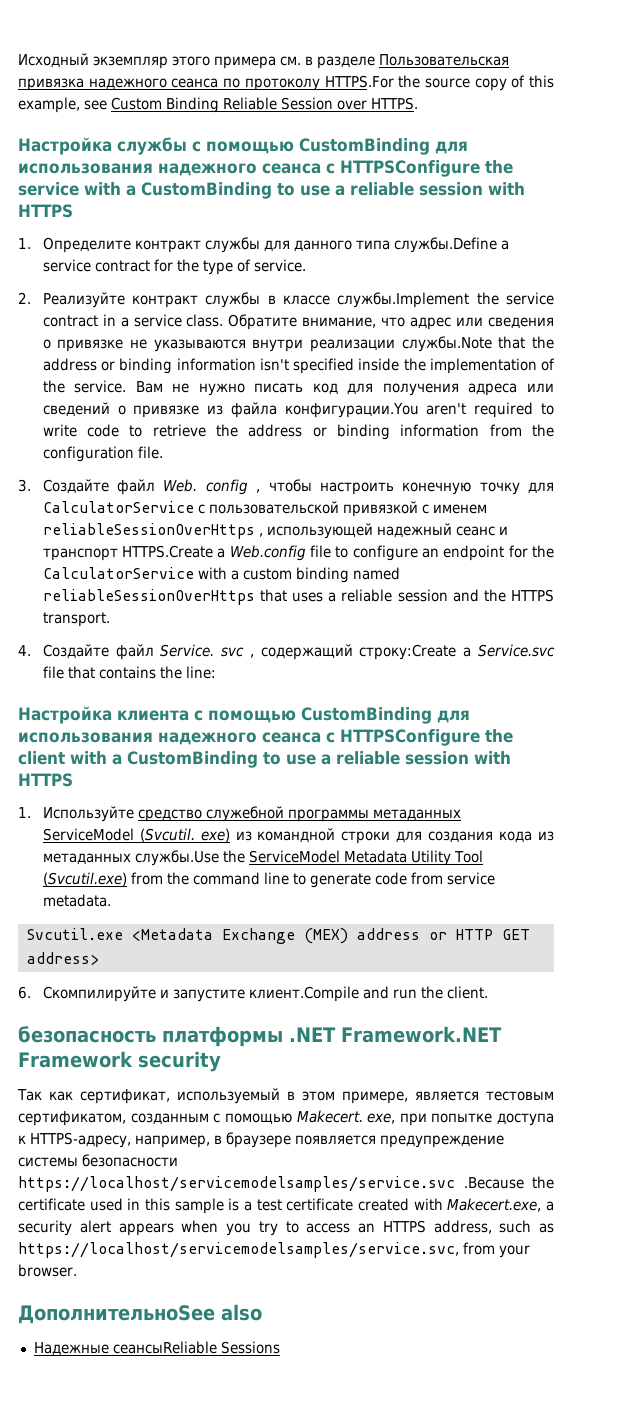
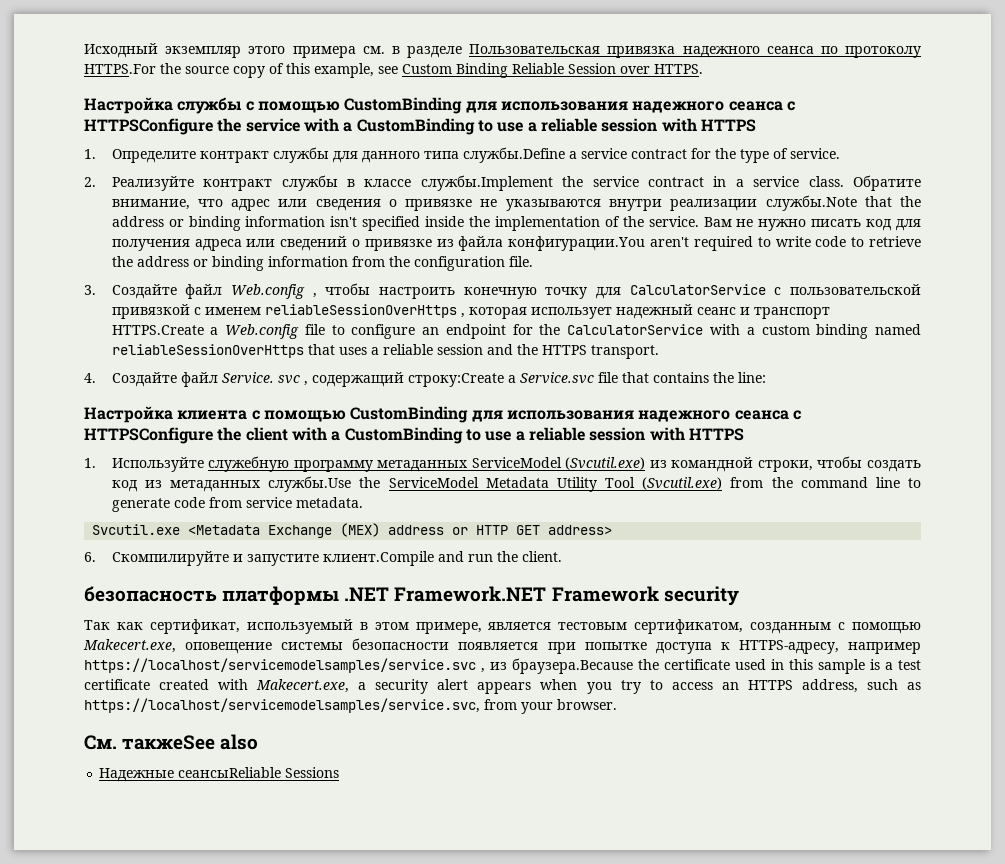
[163,479,248,495] Web. config -> [231,284,306,299] Web.config
[266,523,373,539] использующей -> [468,307,612,319] которая использует
[137,806,461,822] [42,828,533,844] средство служебной программы метаданных ServiceModel (Svcutil. exe) из командной строки для создания кода -> [208,456,921,472] [111,480,137,492] служебную программу метаданных ServiceModel (Svcutil.exe) из командной строки, чтобы создать код
[296,1110,396,1124] Makecert. exe, -> [83,638,539,654] Makecert.exe, оповещение системы безопасности появляется
[135,1132,504,1148] [18,1154,178,1167] [18,1176,524,1192] например, в браузере появляется предупреждение системы безопасности https://localhost/servicemodelsamples/service.svc .Because -> [848,642,922,654] [84,658,633,674] например https://localhost/servicemodelsamples/service.svc , из браузера.Because
[18,1305,215,1324] ДополнительноSee -> [84,735,216,750] См. такжеSee

